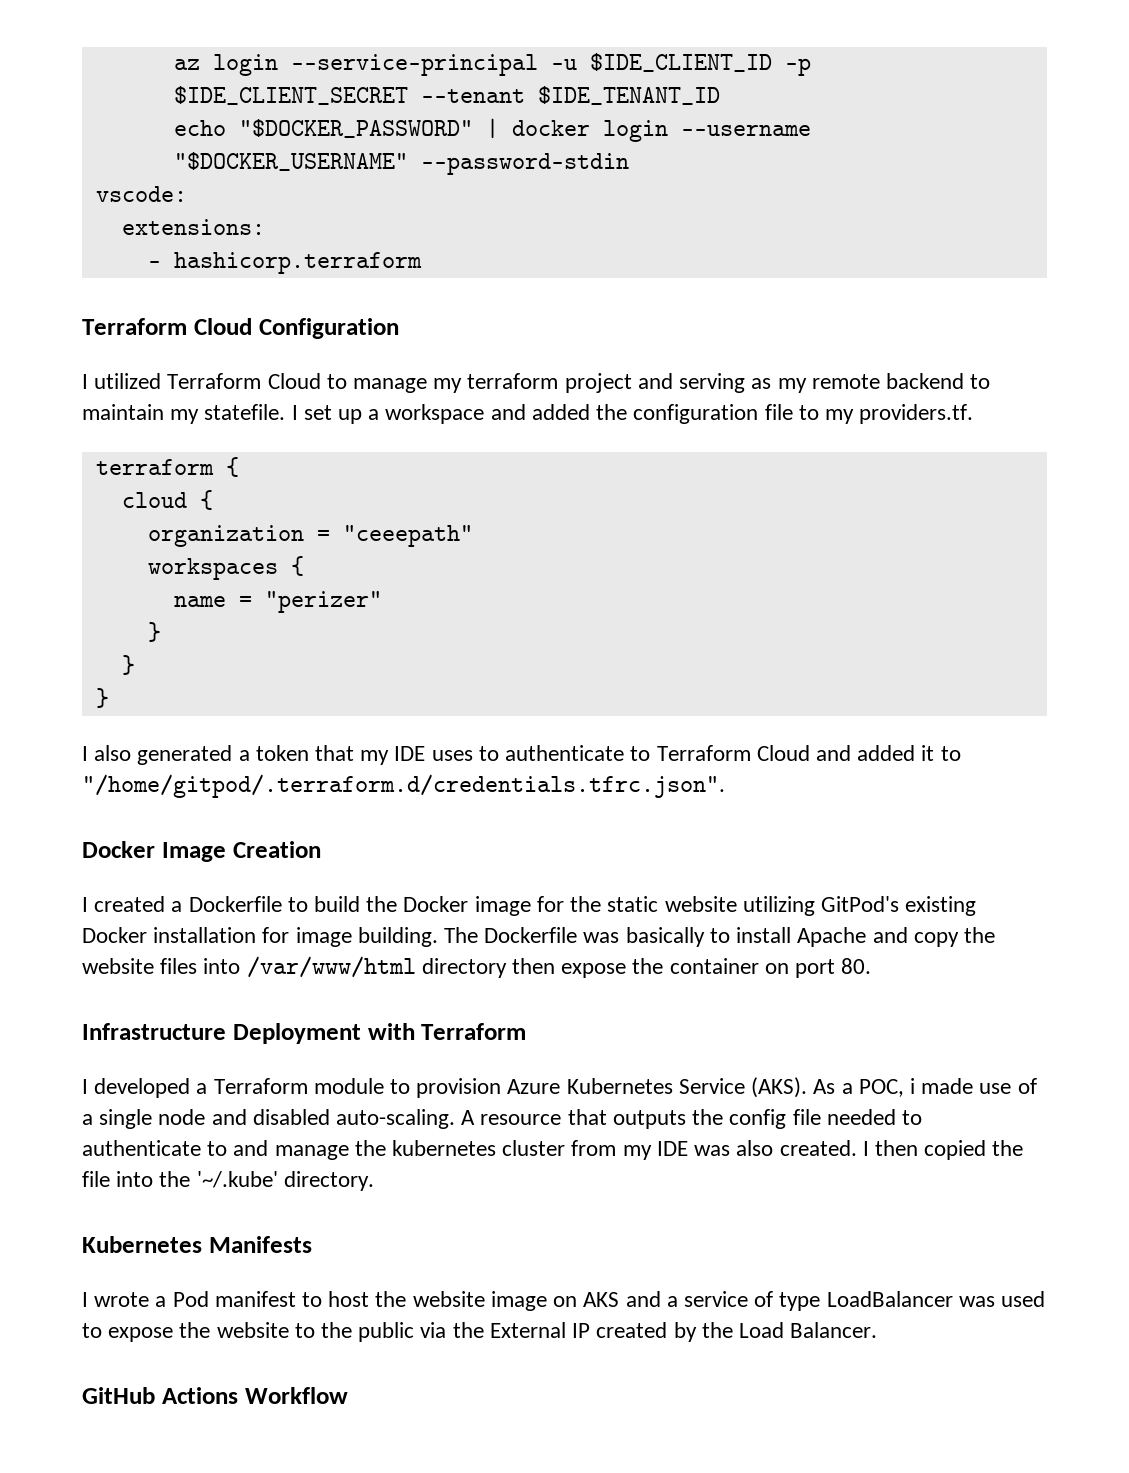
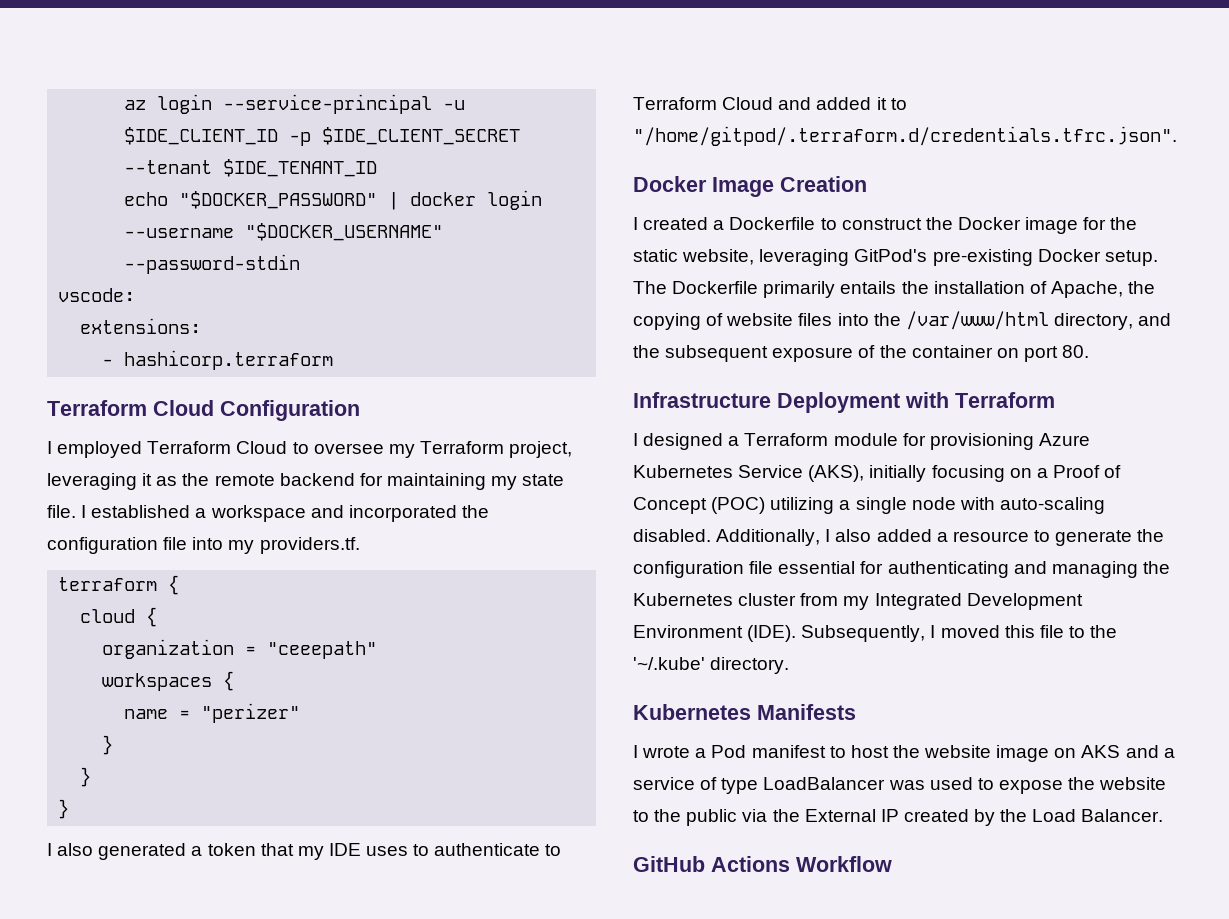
[94,373,162,389] utilized -> [57,441,143,458] employed
[353,373,991,393] [82,404,363,424] manage my terraform project and serving as my remote backend to maintain my statefile. I set up -> [313,441,573,458] [47,473,565,490] [47,505,191,518] oversee my Terraform project, leveraging it as the remote backend for maintaining my state file. I established
[531,404,819,424] added the configuration file to -> [348,505,489,522] [47,537,224,554] incorporated the configuration file into
[314,896,361,912] build -> [841,218,922,230] construct
[664,896,977,916] [82,927,995,947] [82,956,627,978] website utilizing GitPod's existing Docker installation for image building. The Dockerfile was basically to install Apache and copy the website files into /var/www/html directory then expose -> [682,249,1158,266] [633,281,1156,298] [633,311,1172,330] [633,345,876,362] website, leveraging GitPod's pre-existing Docker setup. The Dockerfile primarily entails the installation of Apache, the copying of website files into the /var/www/html directory, and the subsequent exposure of
[94,1078,191,1098] developed -> [643,433,724,450] designed
[390,1078,502,1098] to provision -> [902,433,1034,450] for provisioning
[751,1077,1037,1098] [82,1109,922,1129] [82,1140,1024,1160] [82,1171,154,1187] (AKS). As a POC, i made use of a single node and disabled auto-scaling. A resource that outputs the config file needed to authenticate to and manage the kubernetes cluster from my IDE was also created. I then copied the file into -> [808,465,1122,482] [633,497,1105,514] [633,529,1165,546] [633,561,1170,578] [633,593,1083,610] [633,625,1085,642] (AKS), initially focusing on a Proof of Concept (POC) utilizing a single node with auto-scaling disabled. Additionally, I also added a resource to generate the configuration file essential for authenticating and managing the Kubernetes cluster from my Integrated Development Environment (IDE). Subsequently, I moved this file to

